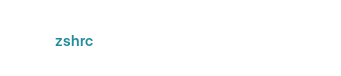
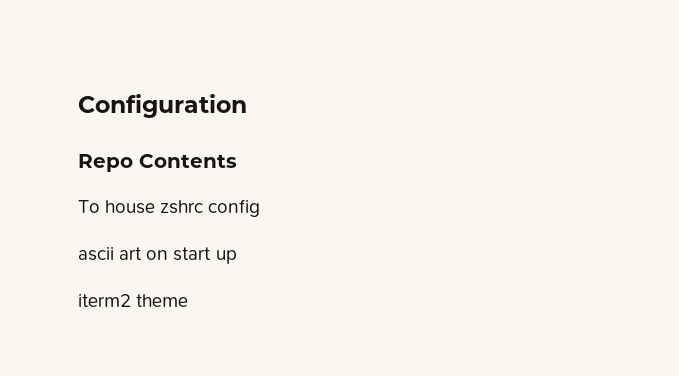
[55,35,93,46] zshrc -> [78,94,247,118] [78,154,237,172] [78,199,261,217] [78,247,237,264] [78,294,189,307] Configuration // Repo Contents // To house zshrc config // ascii art on start up // iterm2 theme

